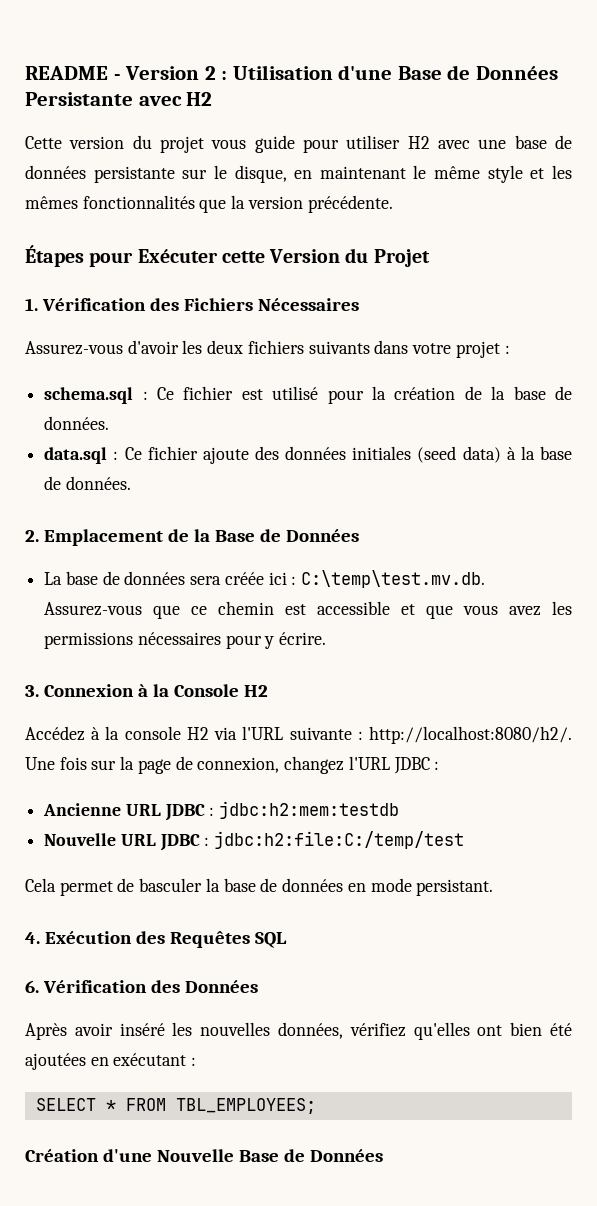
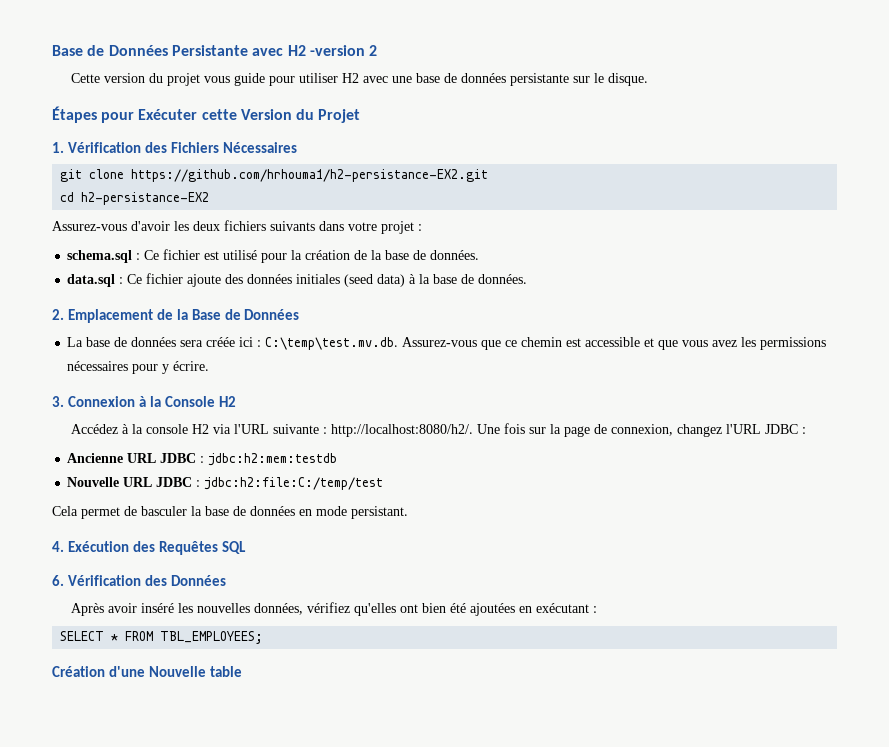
[25,65,393,80] README - Version 2 : Utilisation d'une -> (52, 50) none
(213, 99) none -> [309,45,378,56] -version 2
[234,165,572,183] [25,195,393,213] disque, en maintenant le même style et les mêmes fonctionnalités que la version précédente. -> [607,73,648,86] disque.
(359, 304) none -> [60,169,489,182] [60,192,210,205] // git clone https://github.com/hrhouma1/h2-persistance-EX2.git // cd h2-persistance-EX2
[238,1149,383,1162] Base de Données -> [209,666,242,677] table

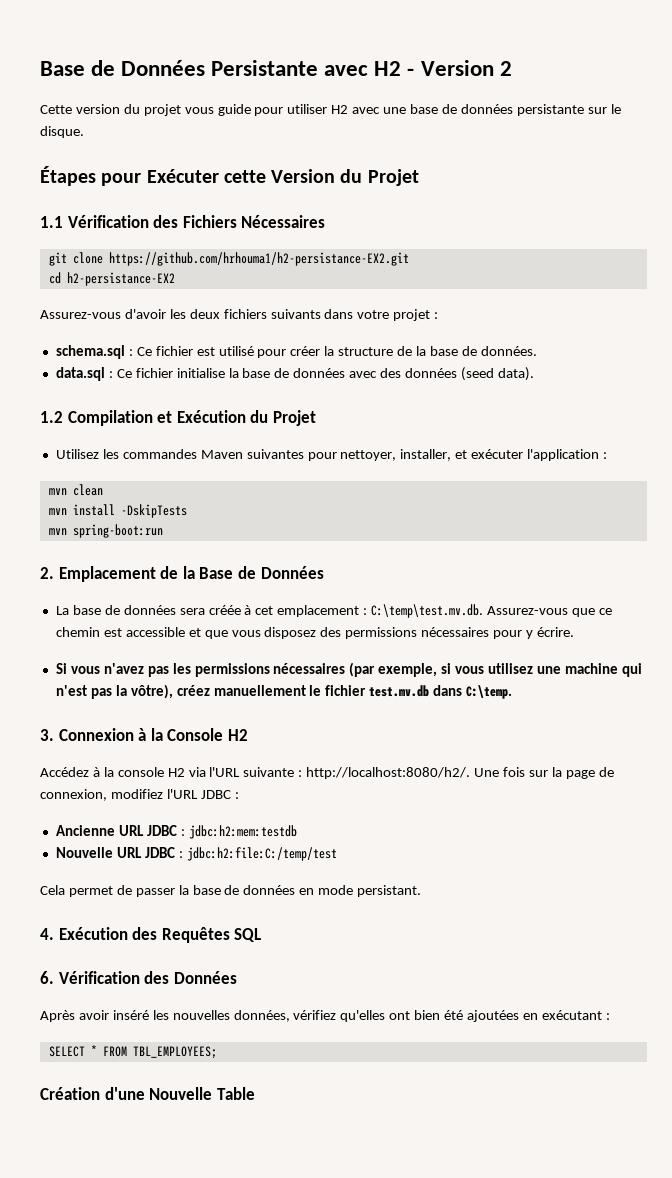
[309,45,365,56] -version -> [407,60,494,76] - Version
[52,142,64,153] 1. -> [40,216,63,228] 1.1
[291,250,351,260] la création -> [290,346,394,356] créer la structure
[187,274,528,287] ajoute des données initiales (seed data) à la base de données. -> [176,367,534,381] [40,410,316,426] [55,449,608,461] [48,484,103,496] [48,504,187,518] [48,524,163,538] initialise la base de données avec des données (seed data). // 1.2 Compilation et Exécution du Projet // Utilisez les commandes Maven suivantes pour nettoyer, installer, et exécuter l'application : // mvn clean // mvn install -DskipTests // mvn spring-boot:run
[239,337,254,347] ici -> [244,605,360,617] à cet emplacement
[712,337,757,347] avez les -> [264,627,342,639] disposez des
(210, 366) none -> [55,662,642,677] [55,684,513,699] // Si vous n'avez pas les permissions nécessaires (par exemple, si vous utilisez une machine qui n'est pas la vôtre), créez manuellement le fichier test.mv.db dans C:\temp.
[676,424,722,437] changez -> [110,789,163,799] modifiez
[141,506,187,516] basculer -> [135,888,175,897] passer
[209,666,242,677] table -> [216,1087,255,1100] Table

